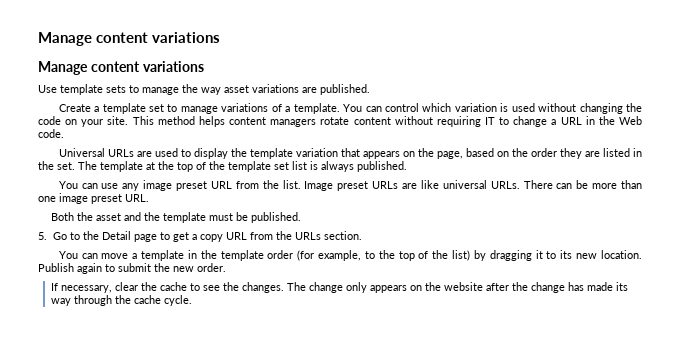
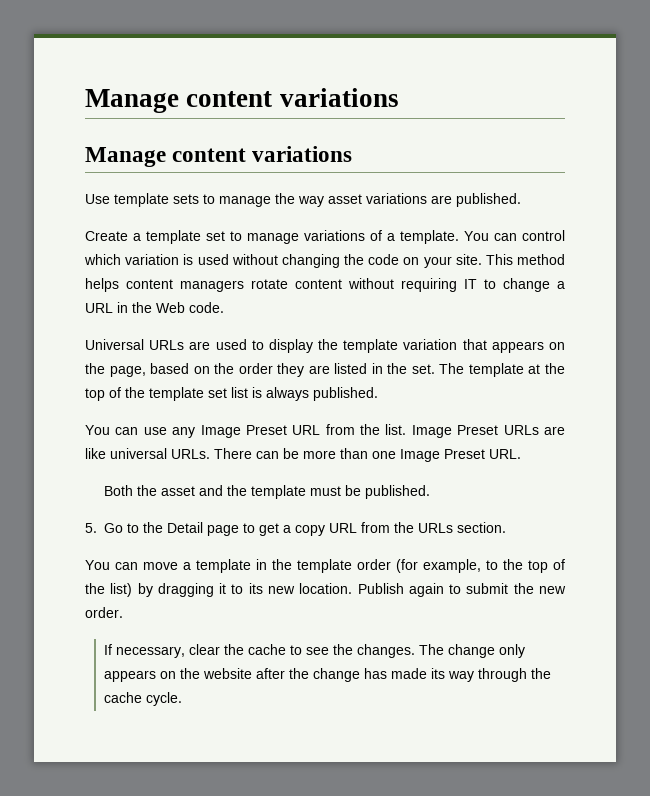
[143,180,208,191] image preset -> [200,425,287,438] Image Preset
[337,181,369,191] preset -> [457,425,499,435] Preset
[59,193,122,204] image preset -> [400,449,485,462] Image Preset

